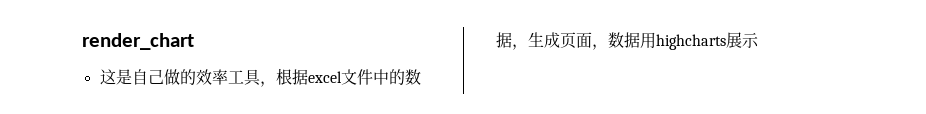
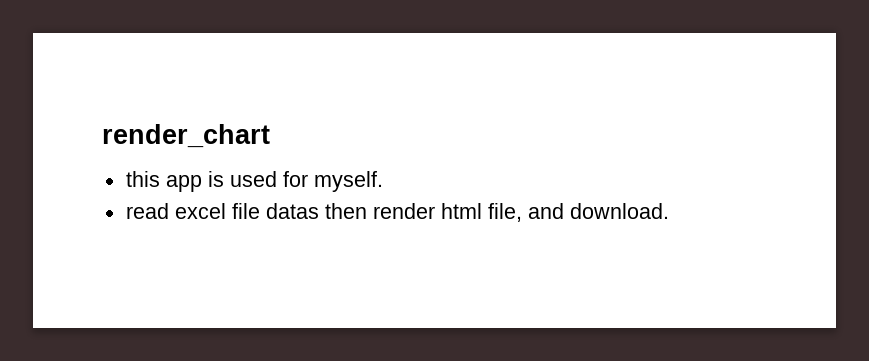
[99,68,421,87] [495,32,759,50] 这是自己做的效率工具，根据excel文件中的数据，生成页面，数据用highcharts展示 -> [125,171,383,192] [125,203,669,222] this app is used for myself. // read excel file datas then render html file, and download.

